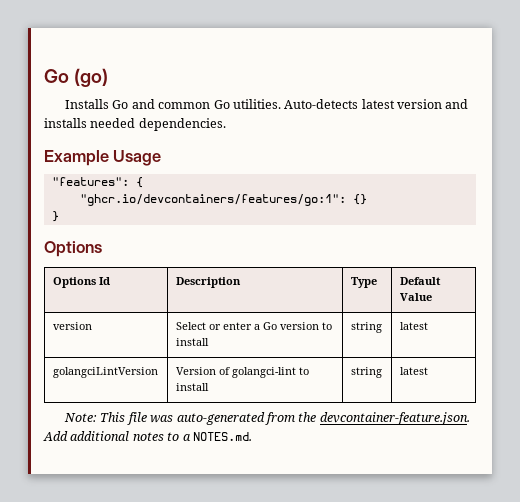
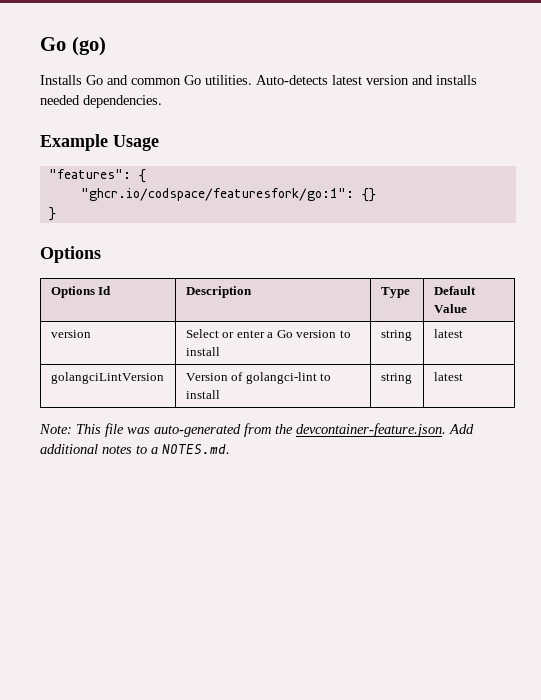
[79,194,346,206] "ghcr.io/devcontainers/features/go:1": -> [80,188,354,201] "ghcr.io/codspace/featuresfork/go:1":

